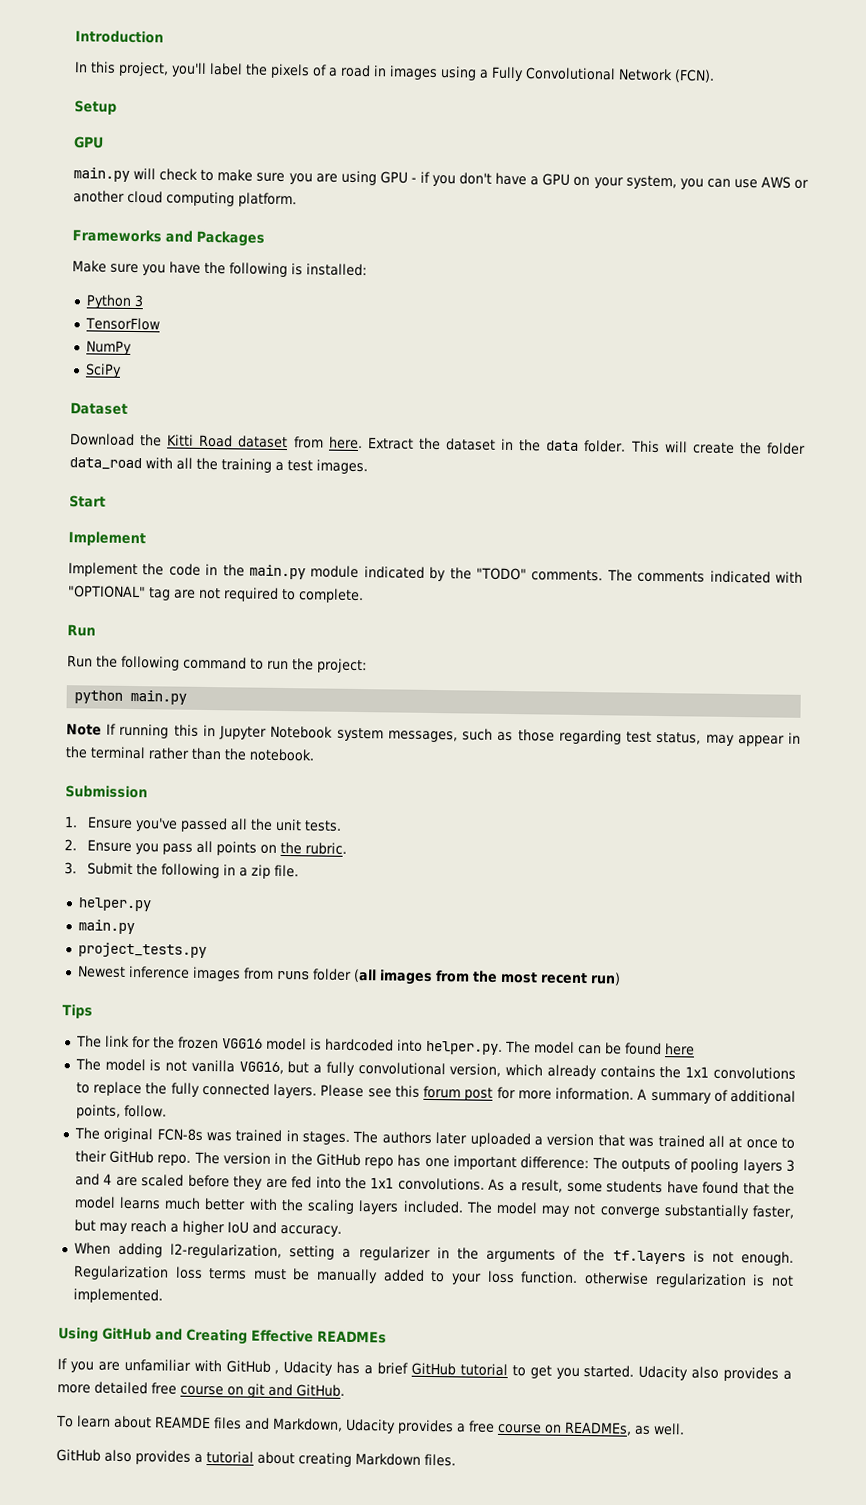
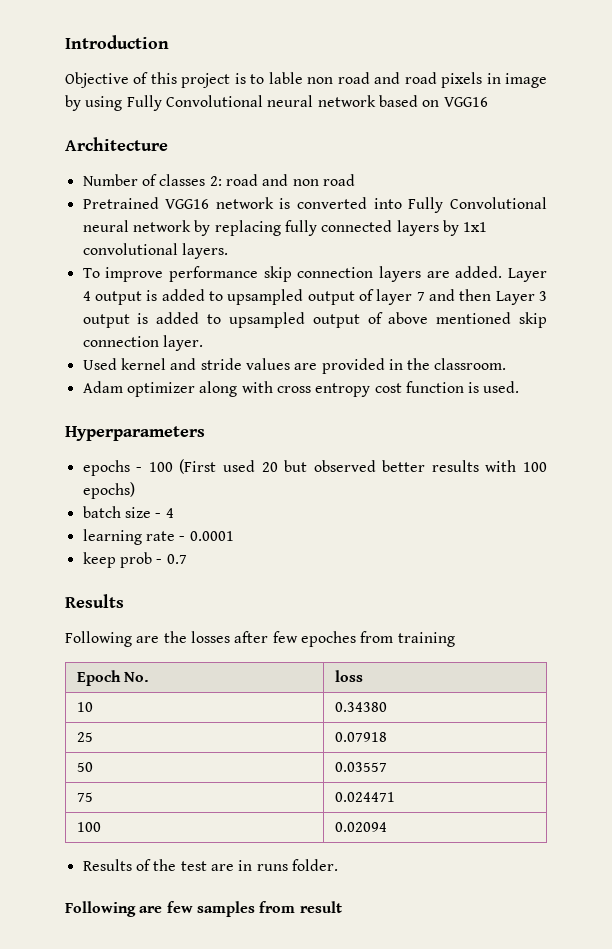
[74,61,715,83] [74,100,117,115] [73,136,104,149] [73,167,810,190] [73,190,297,208] [72,229,265,247] [72,260,367,278] [85,294,144,309] [84,317,160,331] [85,340,132,355] [84,363,122,378] [70,402,128,415] [70,433,806,455] [69,457,368,475] [69,495,106,508] [68,531,146,547] [68,562,803,584] [68,585,364,604] [67,624,96,637] [67,655,367,674] [74,689,188,705] [66,723,802,747] [65,746,315,762] [65,785,148,799] [64,816,343,833] [64,839,348,856] [64,862,300,879] [77,897,152,912] [77,919,135,935] [77,942,207,959] [76,965,621,986] [62,1004,93,1019] [75,1035,695,1056] [74,1058,796,1080] [75,1081,796,1104] [75,1104,167,1119] [73,1127,795,1149] [74,1150,796,1174] [74,1173,795,1195] [73,1196,795,1220] [73,1219,342,1237] [73,1242,795,1266] [72,1265,795,1289] [72,1288,163,1304] [58,1327,387,1345] [57,1358,792,1382] [57,1381,345,1398] [56,1415,685,1436] [56,1449,456,1467] In this project, you'll label the pixels of a road in images using a Fully Convolutional Network (FCN). // Setup // GPU // main.py will check to make sure you are using GPU - if you don't have a GPU on your system, you can use AWS or another cloud computing platform. // Frameworks and Packages // Make sure you have the following is installed: // Python 3 // TensorFlow // NumPy // SciPy // Dataset // Download the Kitti Road dataset from here. Extract the dataset in the data folder. This will create the folder data_road with all the training a test images. // Start // Implement // Implement the code in the main.py module indicated by the "TODO" comments. The comments indicated with "OPTIONAL" tag are not required to complete. // Run // Run the following command to run the project: // python main.py // Note If running this in Jupyter Notebook system messages, such as those regarding test status, may appear in the terminal rather than the notebook. // Submission // 1. Ensure you've passed all the unit tests. // 2. Ensure you pass all points on the rubric. // 3. Submit the following in a zip file. // helper.py // main.py // project_tests.py // Newest inference images from runs folder (all images from the most recent run) // Tips // The link for the frozen VGG16 model is hardcoded into helper.py. The model can be found here // The model is not vanilla VGG16, but a fully convolutional version, which already contains the 1x1 convolutions to replace the fully connected layers. Please see this forum post for more information. A summary of additional points, follow. // The original FCN-8s was trained in stages. The authors later uploaded a version that was trained all at once to their GitHub repo. The version in the GitHub repo has one important difference: The outputs of pooling layers 3 and 4 are scaled before they are fed into the 1x1 convolutions. As a result, some students have found that the model learns much better with the scaling layers included. The model may not converge substantially faster, but may reach a higher IoU and accuracy. // When adding l2-regularization, setting a regularizer in the arguments of the tf.layers is not enough. Regularization loss terms must be manually added to your loss function. otherwise regularization is not implemented. // Using GitHub and Creating Effective READMEs // If you are unfamiliar with GitHub , Udacity has a brief GitHub tutorial to get you started. Udacity also provides a more detailed free course on git and GitHub. // To learn about REAMDE files and Markdown, Udacity provides a free course on READMEs, as well. // GitHub also provides a tutorial about creating Markdown files. -> [65,72,547,88] [65,95,488,111] [65,137,168,151] [82,174,355,186] [82,197,547,213] [82,220,488,236] [82,243,228,259] [82,266,547,282] [82,289,548,305] [82,312,547,328] [82,335,203,351] [82,358,507,374] [82,381,520,397] [65,426,205,441] [82,459,547,476] [82,482,135,499] [82,506,174,518] [82,529,234,545] [82,552,187,568] [65,594,124,608] [65,631,455,647] [76,670,150,686] [334,670,363,682] [76,702,93,712] [334,702,387,712] [76,732,93,742] [334,732,387,742] [76,762,93,772] [334,762,387,772] [76,792,93,802] [334,792,395,802] [76,822,101,832] [334,822,387,832] [82,859,338,871] [65,901,342,917] Objective of this project is to lable non road and road pixels in image by using Fully Convolutional neural network based on VGG16 // Architecture // Number of classes 2: road and non road // Pretrained VGG16 network is converted into Fully Convolutional neural network by replacing fully connected layers by 1x1 convolutional layers. // To improve performance skip connection layers are added. Layer 4 output is added to upsampled output of layer 7 and then Layer 3 output is added to upsampled output of above mentioned skip connection layer. // Used kernel and stride values are provided in the classroom. // Adam optimizer along with cross entropy cost function is used. // Hyperparameters // epochs - 100 (First used 20 but observed better results with 100 epochs) // batch size - 4 // learning rate - 0.0001 // keep prob - 0.7 // Results // Following are the losses after few epoches from training // Epoch No. | loss // 10 | 0.34380 // 25 | 0.07918 // 50 | 0.03557 // 75 | 0.024471 // 100 | 0.02094 // Results of the test are in runs folder. // Following are few samples from result

